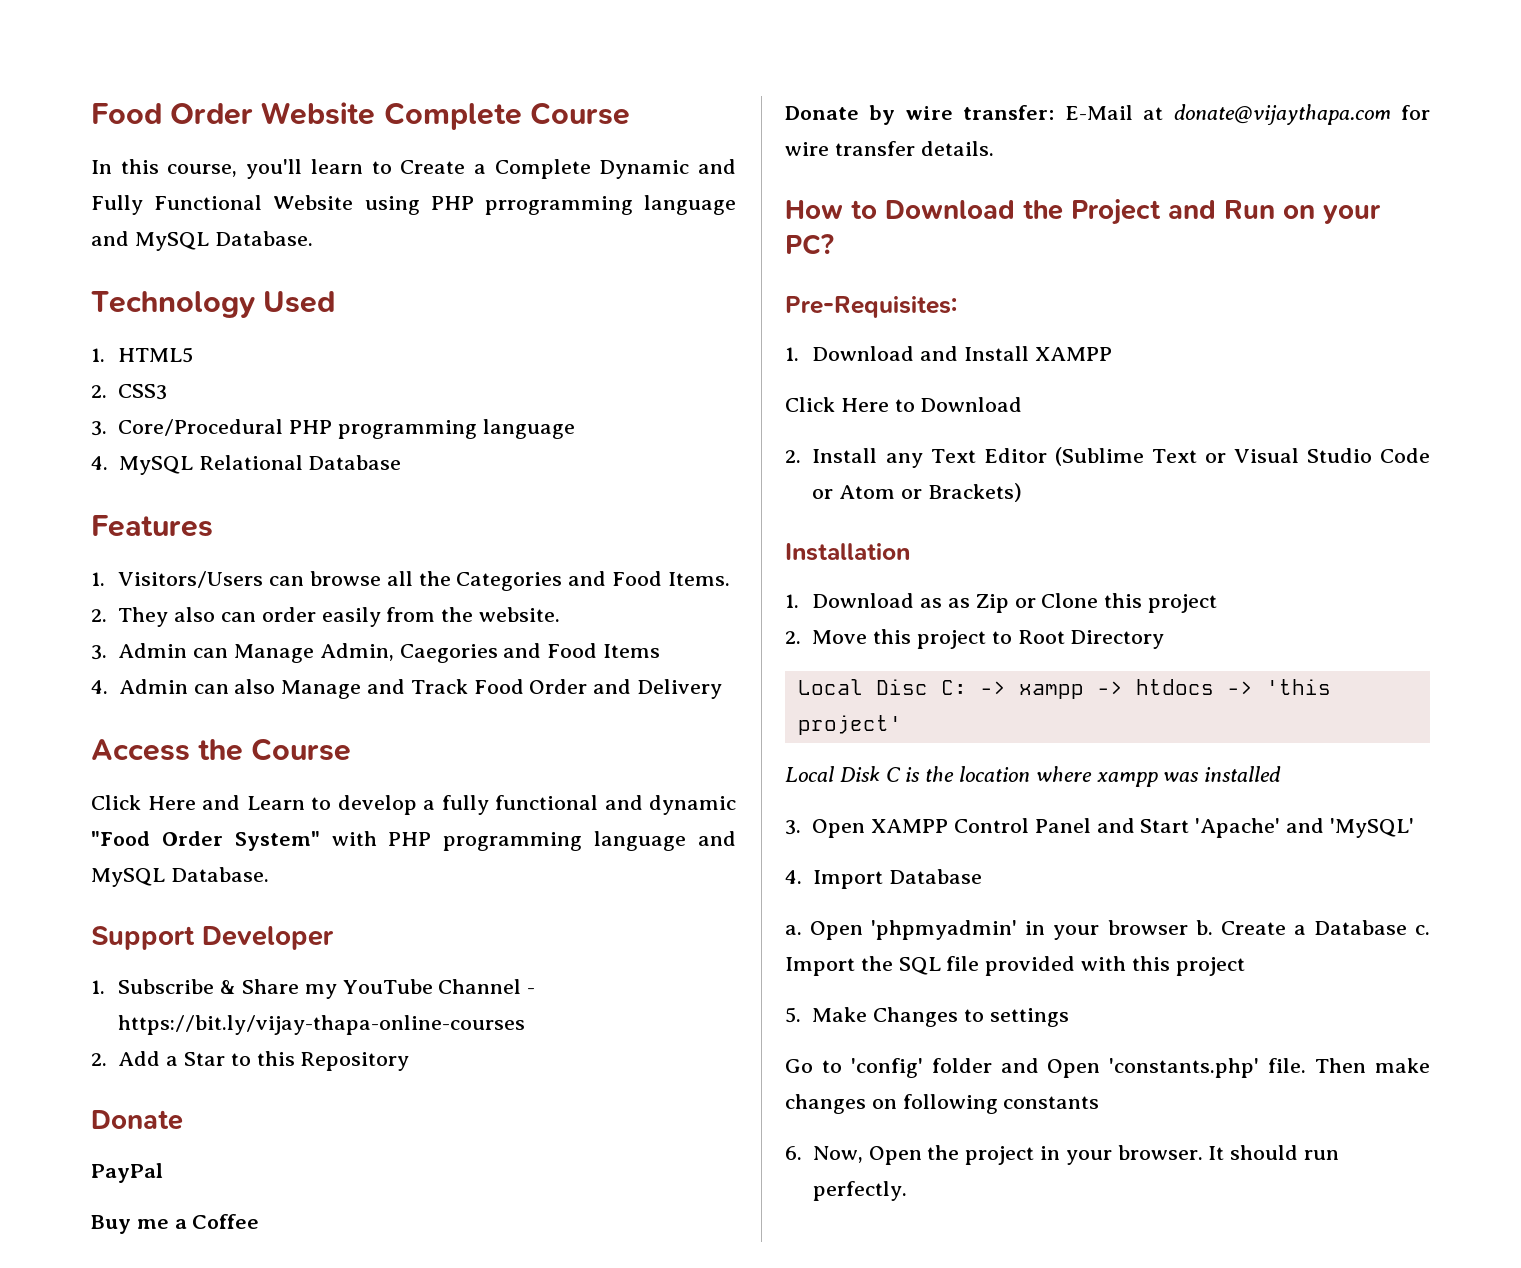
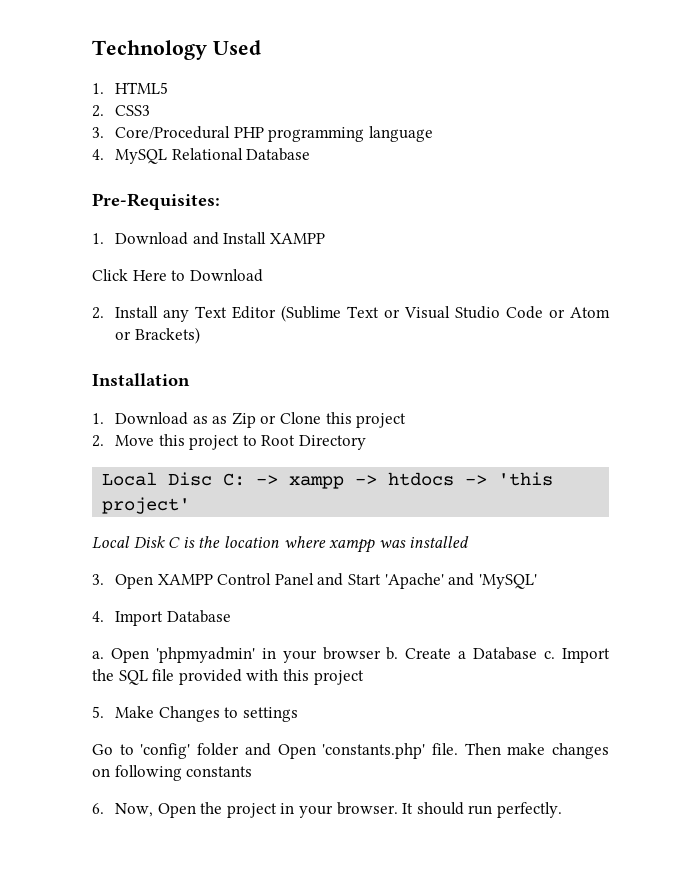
[91,102,630,130] [91,159,736,179] [91,195,736,215] [91,231,313,251] Food Order Website Complete Course // In this course, you'll learn to Create a Complete Dynamic and Fully Functional Website using PHP prrogramming language and MySQL Database. // -> (92, 50) none
[91,515,213,537] [91,571,730,591] [91,607,561,627] [91,643,661,663] [91,679,722,699] [91,738,352,761] [91,795,736,815] [91,831,736,851] [91,867,269,887] [91,926,334,950] [91,979,536,999] [118,1015,526,1035] [91,1051,410,1071] [91,1110,183,1130] [91,1163,163,1183] [91,1214,260,1234] [785,104,1430,125] [785,141,994,156] [785,199,1381,225] [785,234,834,255] // Features // 1. Visitors/Users can browse all the Categories and Food Items. // 2. They also can order easily from the website. // 3. Admin can Manage Admin, Caegories and Food Items // 4. Admin can also Manage and Track Food Order and Delivery // Access the Course // Click Here and Learn to develop a fully functional and dynamic "Food Order System" with PHP programming language and MySQL Database. // Support Developer // 1. Subscribe & Share my YouTube Channel - https://bit.ly/vijay-thapa-online-courses // 2. Add a Star to this Repository // Donate // PayPal // Buy me a Coffee // Donate by wire transfer: E-Mail at donate@vijaythapa.com for wire transfer details. // How to Download the Project and Run on your PC? -> (311, 154) none

